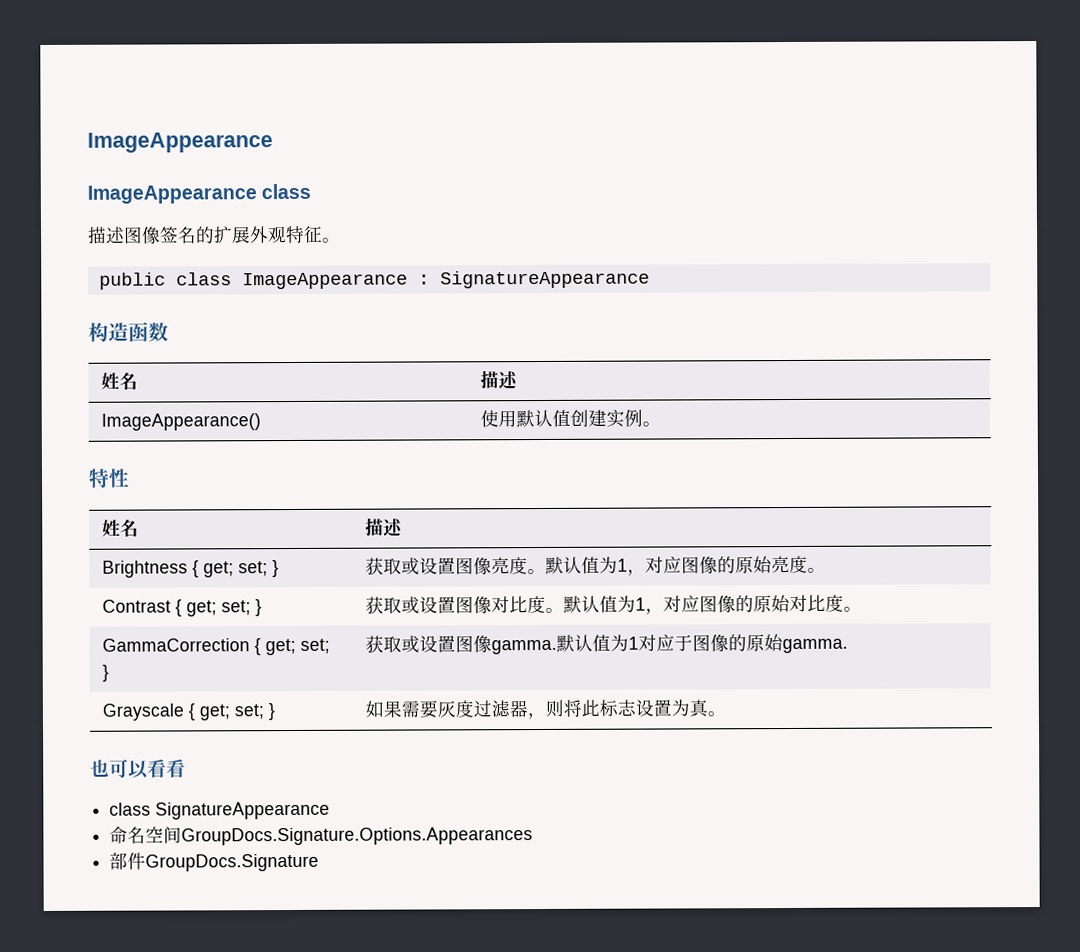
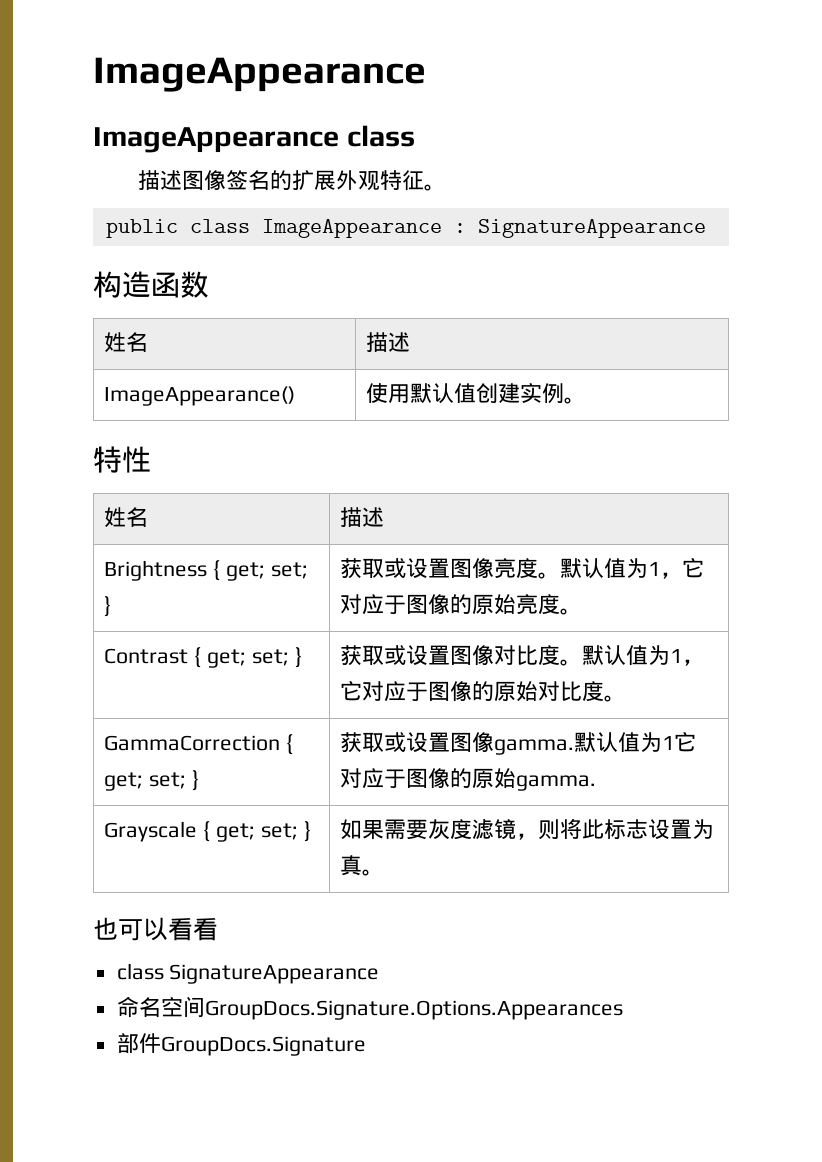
[645,556,683,574] 对应 -> [682,558,705,578] [340,594,407,615] 它对应于
[663,595,701,613] 对应 -> [340,681,429,702] 它对应于
(640, 643) none -> [674,732,697,752] 它
[473,700,529,718] 过滤器 -> [472,819,517,840] 滤镜

